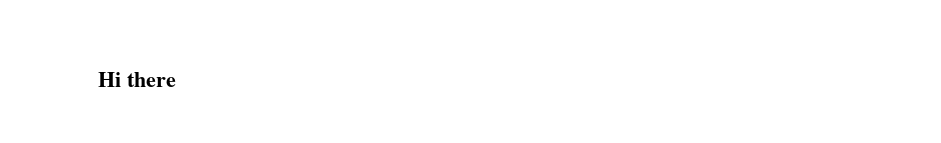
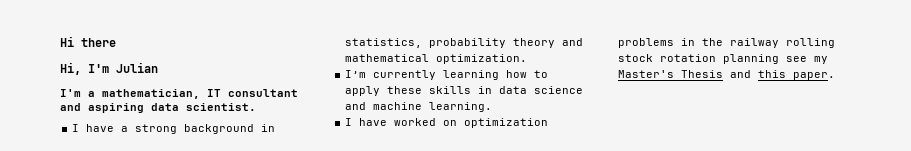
(176, 79) none -> [60,62,158,75] [60,89,298,99] [60,103,256,113] [72,124,276,134] [345,38,584,48] [345,54,528,64] [345,70,549,80] [345,86,584,96] [345,102,493,112] [345,118,549,128] [618,38,836,48] [618,54,829,64] [618,70,836,80] // Hi, I'm Julian // I'm a mathematician, IT consultant and aspiring data scientist. // I have a strong background in statistics, probability theory and mathematical optimization. // I’m currently learning how to apply these skills in data science and machine learning. // I have worked on optimization problems in the railway rolling stock rotation planning see my Master's Thesis and this paper.

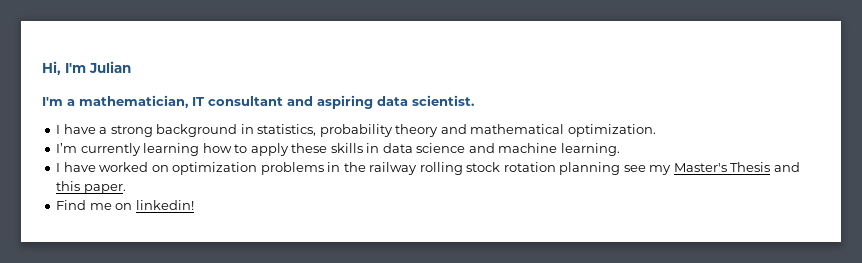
[60,36,116,47] Hi there // -> (42, 68) none
(836, 76) none -> [56,200,194,210] // Find me on linkedin!

